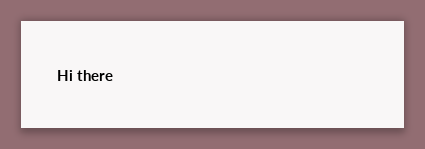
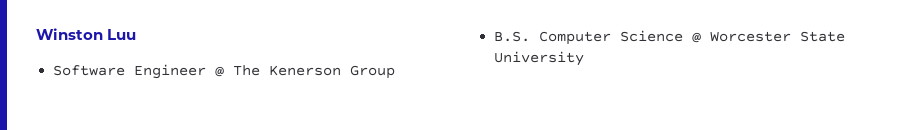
[57,70,114,81] Hi there -> [36,28,137,40] [53,64,396,79] [494,30,846,45] [494,51,585,66] Winston Luu // Software Engineer @ The Kenerson Group // B.S. Computer Science @ Worcester State University

